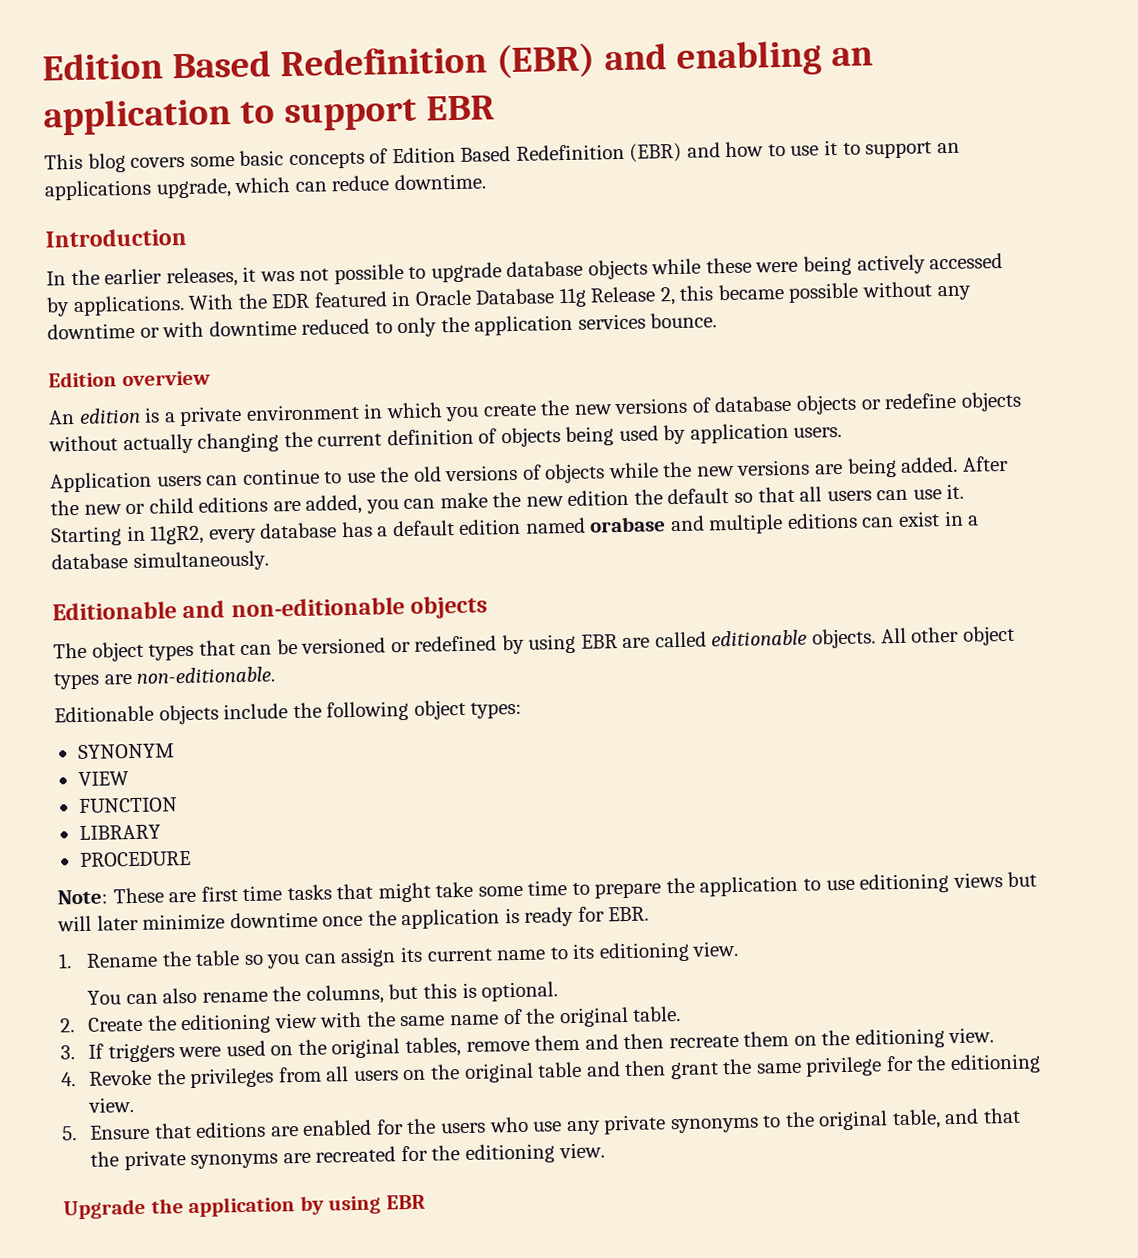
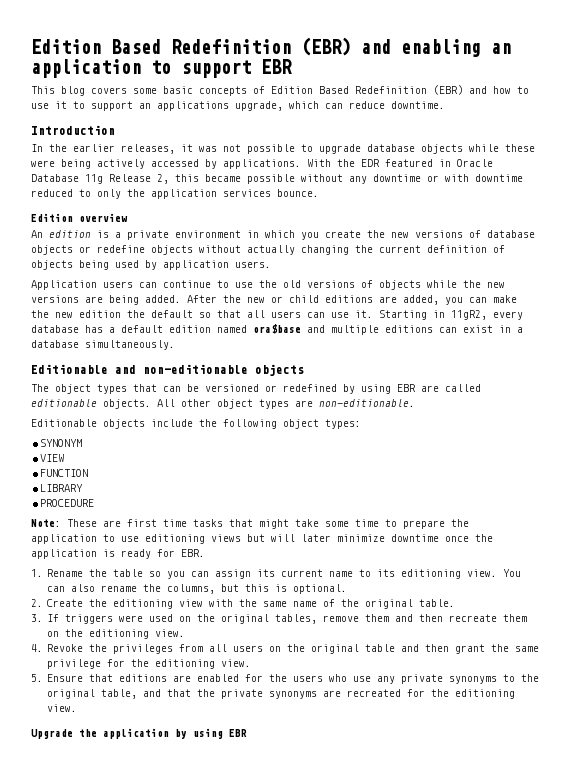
[589,516,667,533] orabase -> [253,324,301,334] ora$base
(740, 948) // -> (498, 573) none

